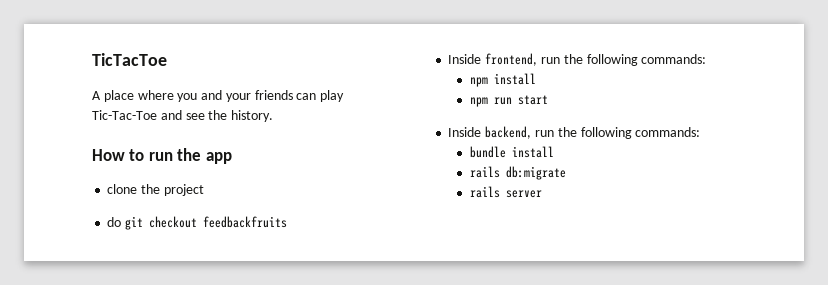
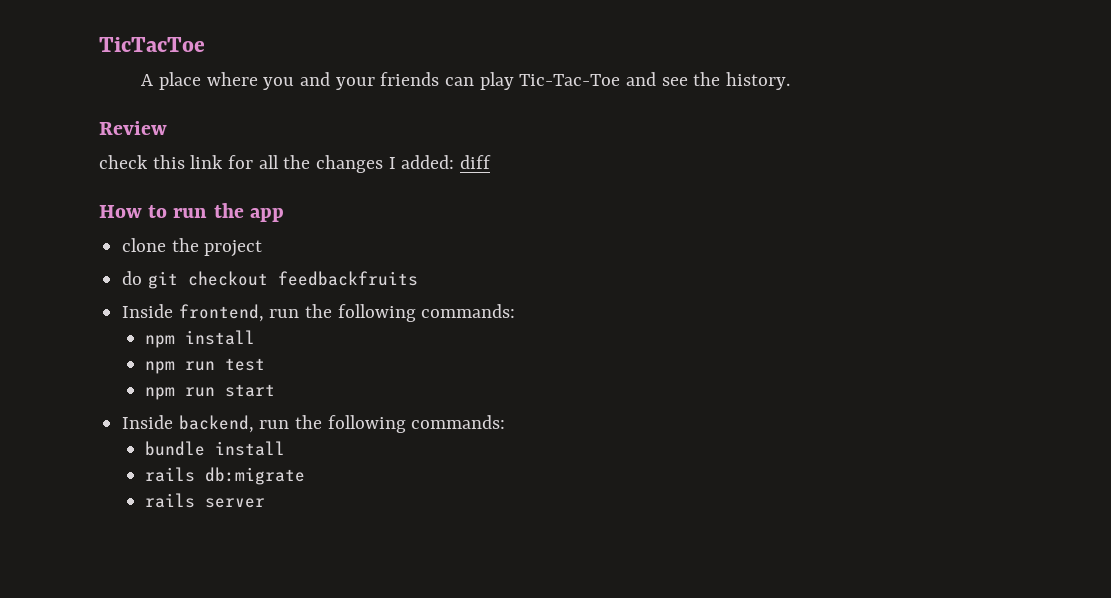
(274, 116) none -> [99,121,167,135] [99,155,492,173] // Review // check this link for all the changes I added: diff
(536, 79) none -> [145,358,266,374] // npm run test

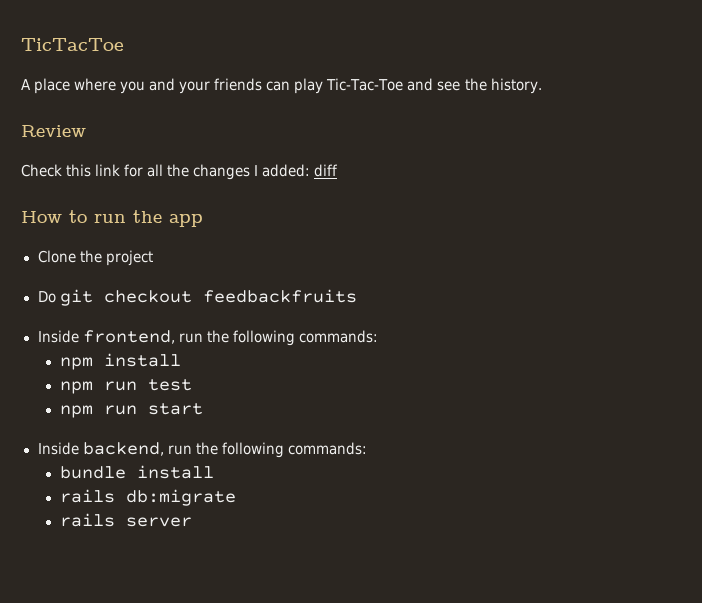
[99,155,148,169] check -> [21,164,62,177] Check
[122,238,167,252] clone -> [37,250,76,263] Clone
[122,271,143,285] do -> [37,291,56,303] Do

